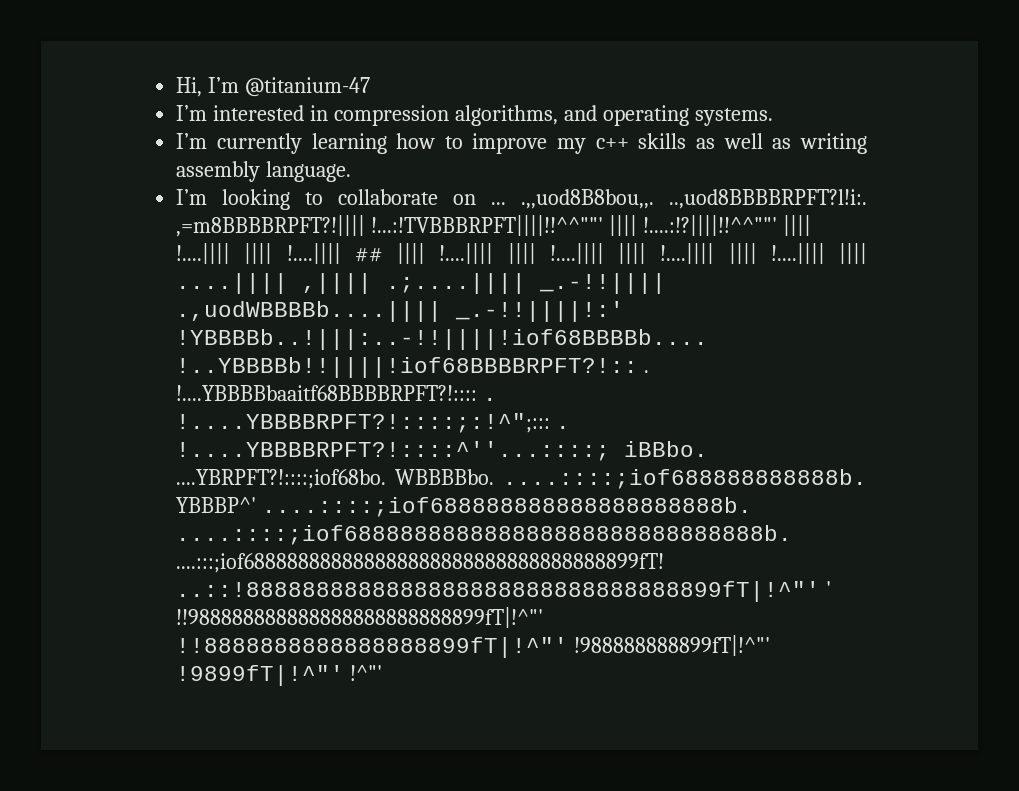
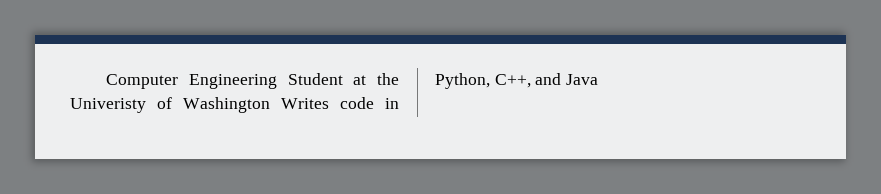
[176,77,371,97] [176,105,773,126] [176,133,867,154] [176,161,352,182] [176,189,867,210] [176,215,811,237] [176,243,868,264] [176,273,667,294] [176,301,625,322] [176,329,709,350] [176,357,650,378] [176,385,498,401] [176,413,571,433] [176,441,709,461] [176,469,867,489] [176,497,753,517] [176,525,793,545] [176,553,665,573] [176,581,832,602] [176,607,544,628] [176,635,771,658] [176,665,383,686] Hi, I’m @titanium-47 // I’m interested in compression algorithms, and operating systems. // I’m currently learning how to improve my c++ skills as well as writing assembly language. // I’m looking to collaborate on ... .,,uod8B8bou,,. ..,uod8BBBBRPFT?l!i:. ,=m8BBBBRPFT?!|||| !...:!TVBBBRPFT||||!!^^""' |||| !....:!?||||!!^^""' |||| !....|||| |||| !....|||| ## |||| !....|||| |||| !....|||| |||| !....|||| |||| !....|||| |||| ....|||| ,|||| .;....|||| _.-!!|||| .,uodWBBBBb....|||| _.-!!||||!:' !YBBBBb..!|||:..-!!||||!iof68BBBBb.... !..YBBBBb!!||||!iof68BBBBRPFT?!:: . !....YBBBBbaaitf68BBBBRPFT?!:::: . !....YBBBBRPFT?!::::;:!^";::: . !....YBBBBRPFT?!::::^''...::::; iBBbo. ....YBRPFT?!::::;iof68bo. WBBBBbo. ....::::;iof688888888888b. YBBBP^' ....::::;iof688888888888888888888b. ....::::;iof688888888888888888888888888888b. ....:::;iof688888888888888888888888888888888899fT! ..::!8888888888888888888888888888888899fT|!^"' ' !!988888888888888888888888899fT|!^"' !!8888888888888888899fT|!^"' !988888888899fT|!^"' !9899fT|!^"' !^"' -> [106,73,399,89] [70,97,399,113] [435,73,599,89] Computer Engineering Student at the Univeristy of Washington Writes code in Python, C++, and Java

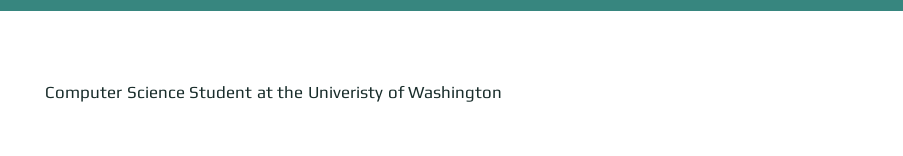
[188,74,277,89] Engineering -> [126,86,185,99] Science
[281,97,399,109] [435,73,599,89] Writes code in Python, C++, and Java -> (503, 94) none

